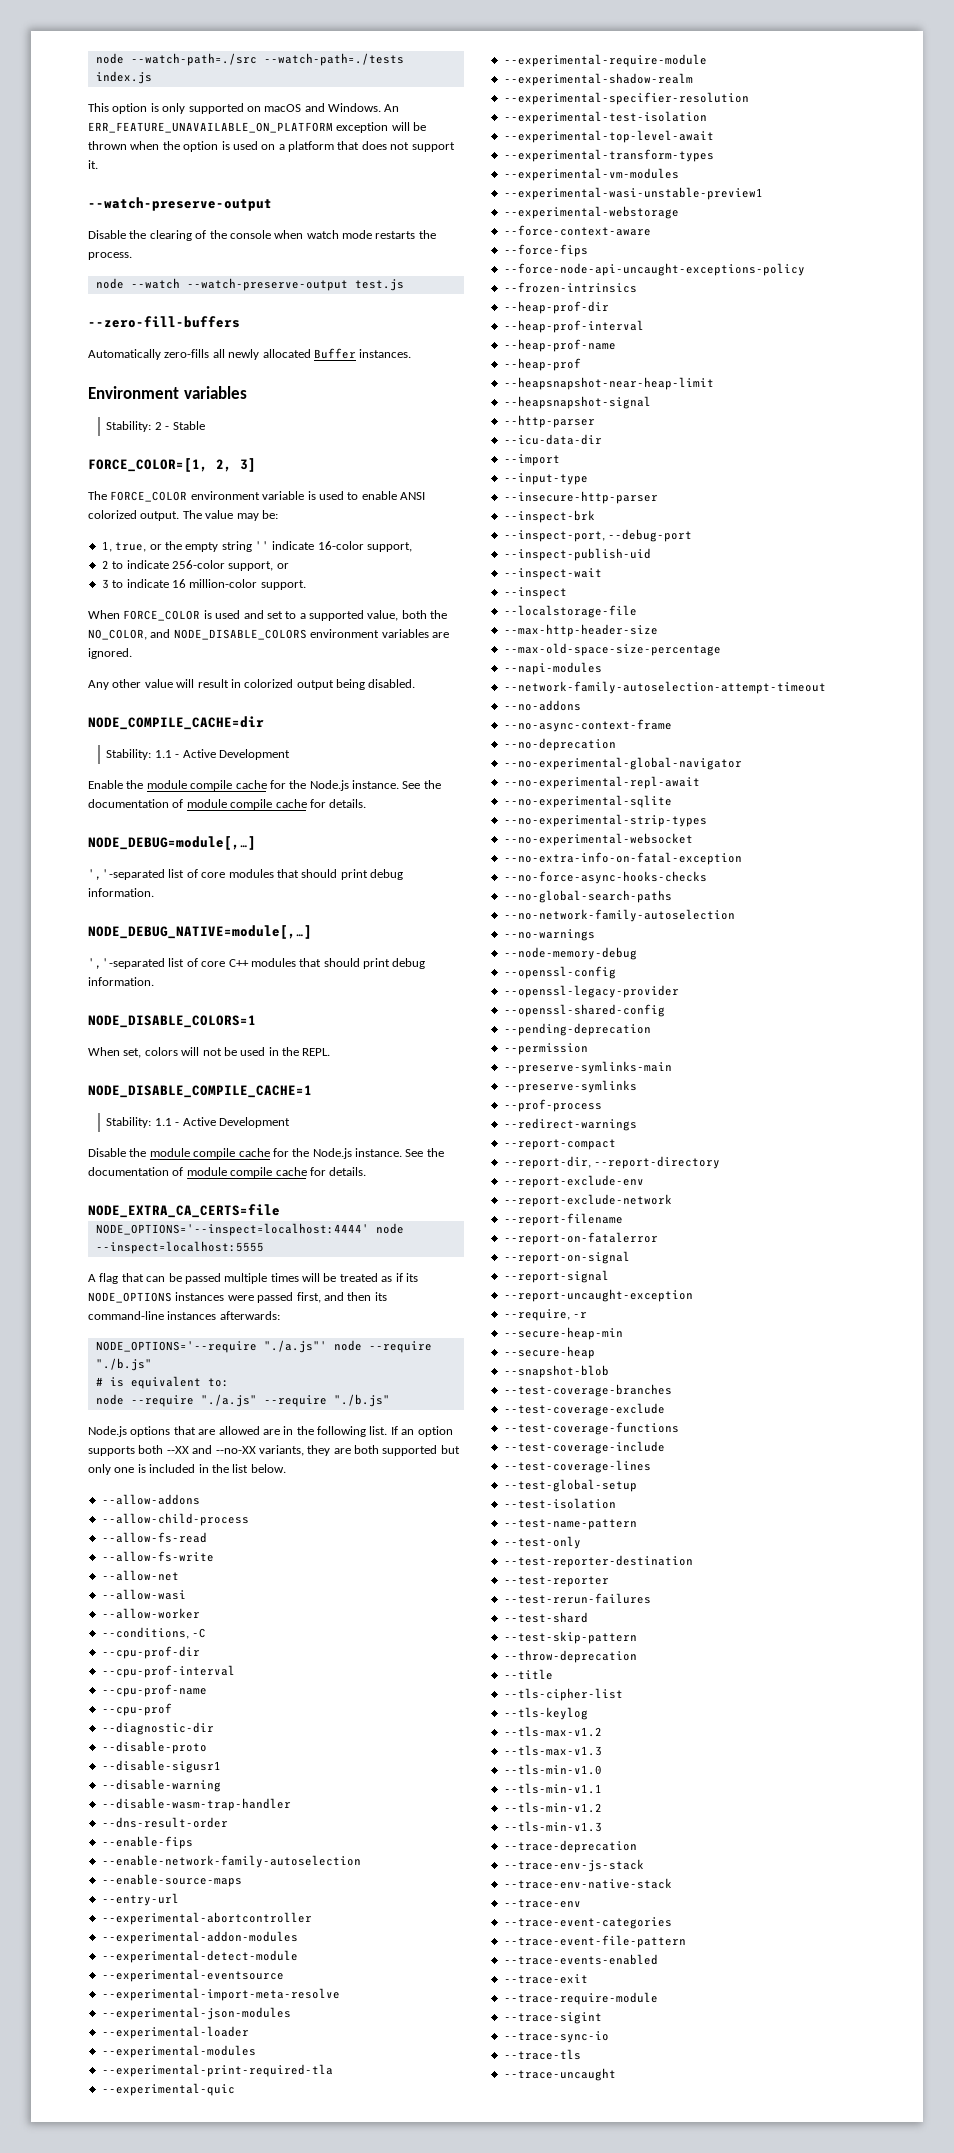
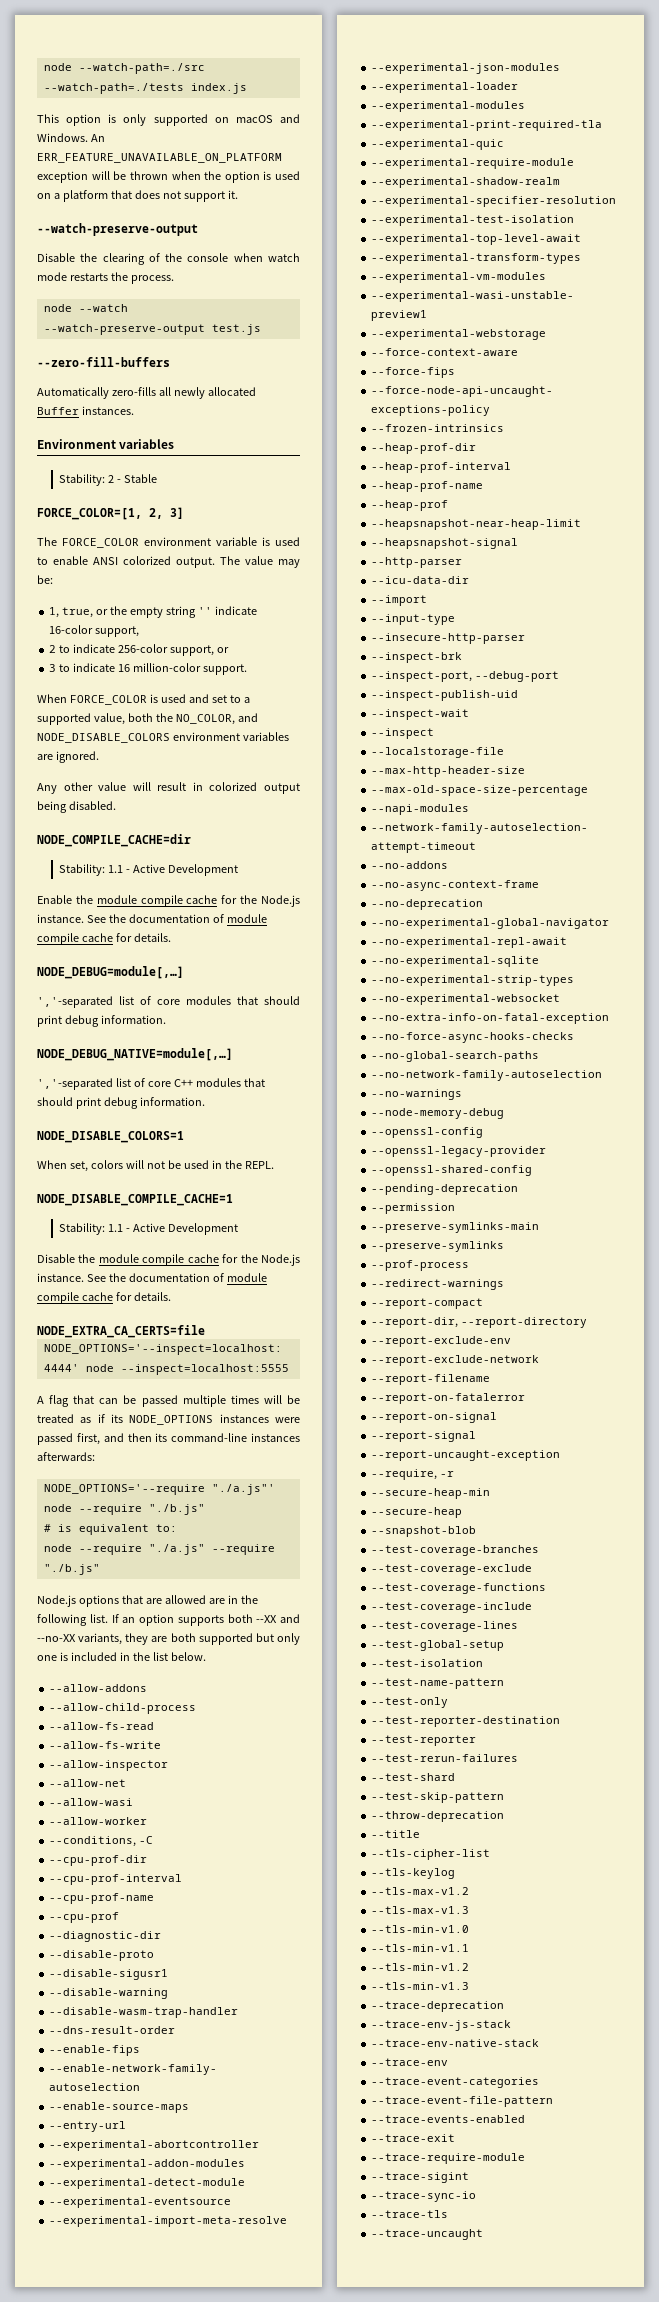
(214, 1556) none -> [49,1760,169,1771] // --allow-inspector

